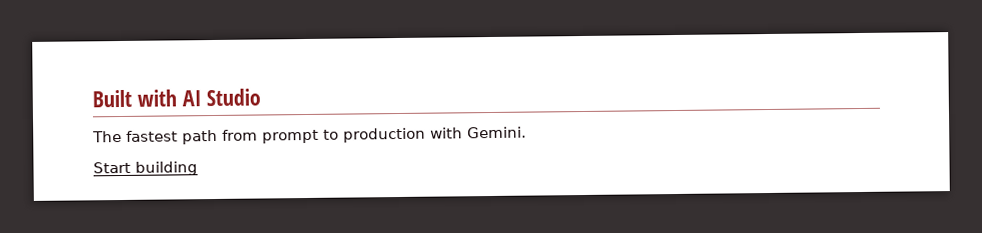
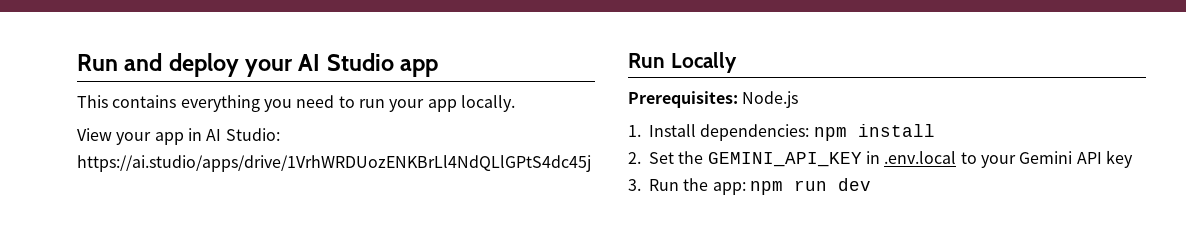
[92,88,262,108] [92,126,527,145] [93,161,198,176] Built with AI Studio // The fastest path from prompt to production with Gemini. // Start building -> [77,53,439,77] [77,95,515,112] [77,128,280,145] [77,155,591,172] [628,52,737,73] [628,91,799,108] [628,124,935,141] [628,150,1133,168] [628,178,871,195] Run and deploy your AI Studio app // This contains everything you need to run your app locally. // View your app in AI Studio: https://ai.studio/apps/drive/1VrhWRDUozENKBrLl4NdQLlGPtS4dc45j // Run Locally // Prerequisites: Node.js // 1. Install dependencies: npm install // 2. Set the GEMINI_API_KEY in .env.local to your Gemini API key // 3. Run the app: npm run dev

